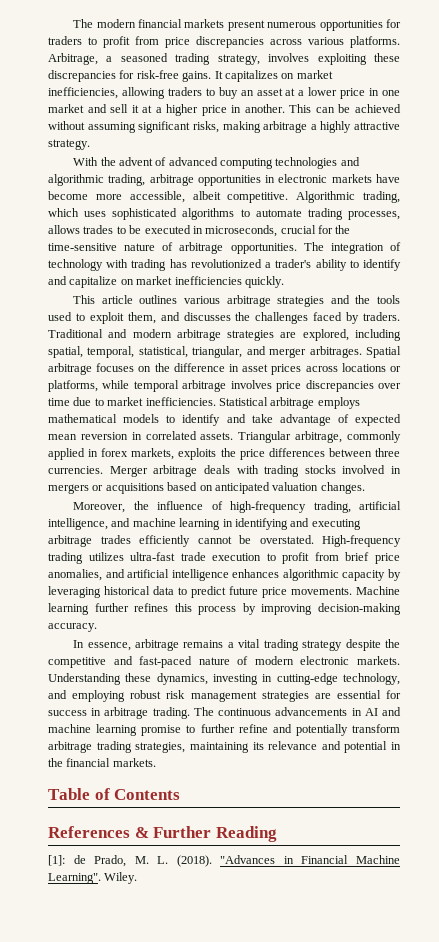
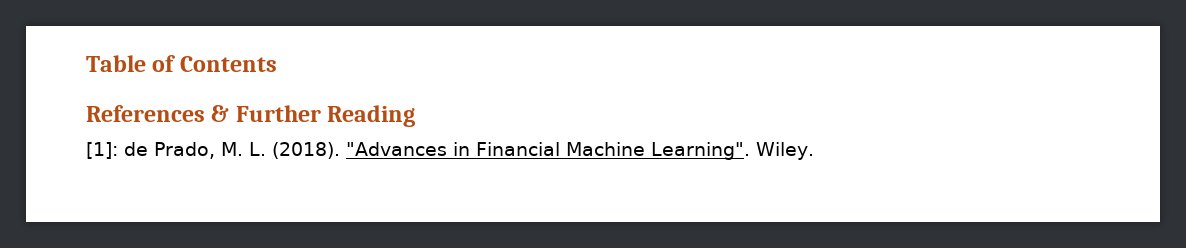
[73,19,401,31] [48,36,400,48] [48,53,400,65] [48,70,333,82] [48,87,400,99] [48,104,402,116] [48,121,400,133] [48,139,90,150] [73,157,360,169] [48,174,400,186] [48,191,401,203] [48,208,400,220] [48,225,351,237] [48,242,401,254] [48,259,402,271] [48,276,284,288] [73,295,401,307] [48,312,400,324] [48,329,401,341] [48,346,401,358] [48,363,401,375] [48,380,401,392] [48,397,360,409] [48,414,401,426] [48,431,401,443] [48,448,400,460] [48,465,401,477] [48,482,365,494] [73,501,401,513] [48,518,361,530] [48,535,401,547] [48,552,400,564] [48,569,401,581] [48,586,400,598] [48,603,401,615] [48,623,97,632] [73,639,401,651] [48,656,400,668] [48,673,400,685] [48,690,401,702] [48,707,402,719] [48,724,400,736] [48,741,401,753] [48,758,156,767] The modern financial markets present numerous opportunities for traders to profit from price discrepancies across various platforms. Arbitrage, a seasoned trading strategy, involves exploiting these discrepancies for risk-free gains. It capitalizes on market inefficiencies, allowing traders to buy an asset at a lower price in one market and sell it at a higher price in another. This can be achieved without assuming significant risks, making arbitrage a highly attractive strategy. // With the advent of advanced computing technologies and algorithmic trading, arbitrage opportunities in electronic markets have become more accessible, albeit competitive. Algorithmic trading, which uses sophisticated algorithms to automate trading processes, allows trades to be executed in microseconds, crucial for the time-sensitive nature of arbitrage opportunities. The integration of technology with trading has revolutionized a trader's ability to identify and capitalize on market inefficiencies quickly. // This article outlines various arbitrage strategies and the tools used to exploit them, and discusses the challenges faced by traders. Traditional and modern arbitrage strategies are explored, including spatial, temporal, statistical, triangular, and merger arbitrages. Spatial arbitrage focuses on the difference in asset prices across locations or platforms, while temporal arbitrage involves price discrepancies over time due to market inefficiencies. Statistical arbitrage employs mathematical models to identify and take advantage of expected mean reversion in correlated assets. Triangular arbitrage, commonly applied in forex markets, exploits the price differences between three currencies. Merger arbitrage deals with trading stocks involved in mergers or acquisitions based on anticipated valuation changes. // Moreover, the influence of high-frequency trading, artificial intelligence, and machine learning in identifying and executing arbitrage trades efficiently cannot be overstated. High-frequency trading utilizes ultra-fast trade execution to profit from brief price anomalies, and artificial intelligence enhances algorithmic capacity by leveraging historical data to predict future price movements. Machine learning further refines this process by improving decision-making accuracy. // In essence, arbitrage remains a vital trading strategy despite the competitive and fast-paced nature of modern electronic markets. Understanding these dynamics, investing in cutting-edge technology, and employing robust risk management strategies are essential for success in arbitrage trading. The continuous advancements in AI and machine learning promise to further refine and potentially transform arbitrage trading strategies, maintaining its relevance and potential in the financial markets. // -> (86, 63) none

